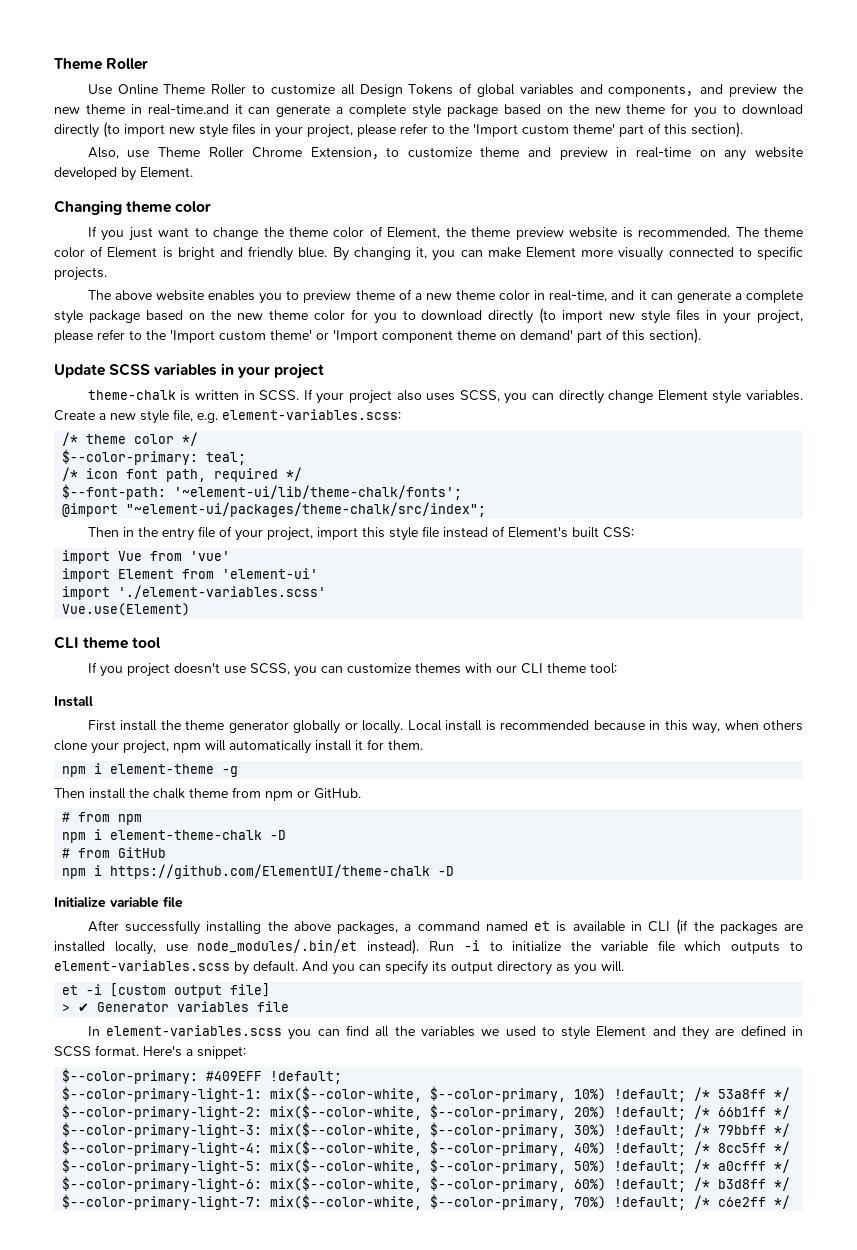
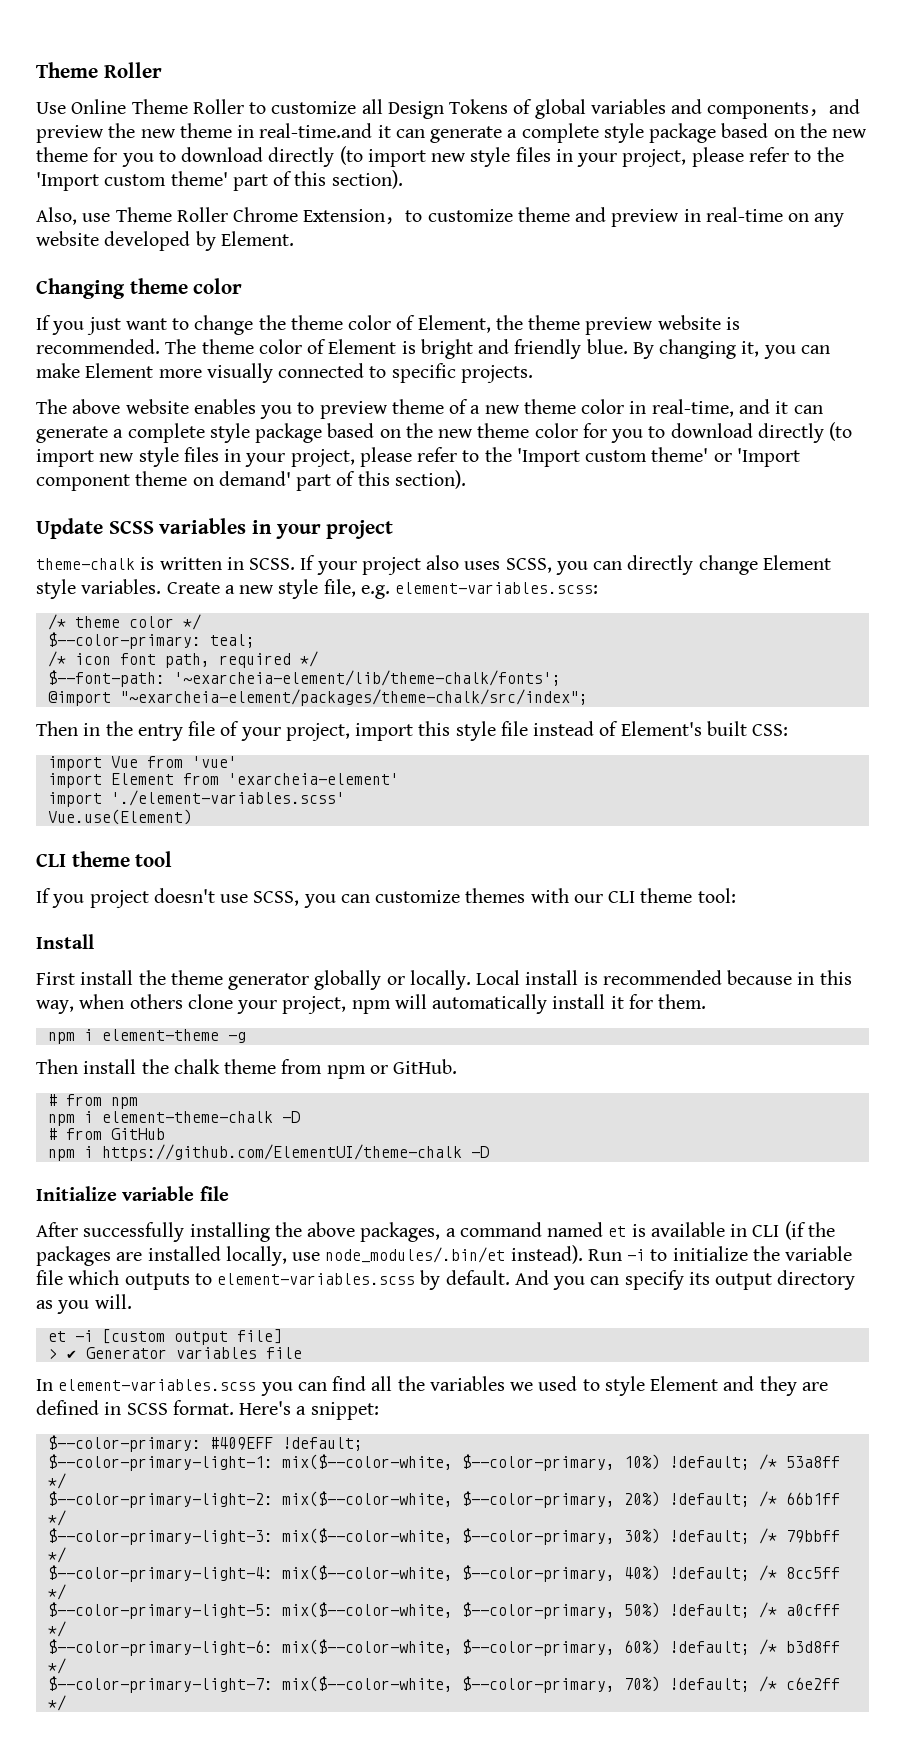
[174,485,463,500] '~element-ui/lib/theme-chalk/fonts'; -> [173,670,561,686] '~exarcheia-element/lib/theme-chalk/fonts';
[126,502,487,517] "~element-ui/packages/theme-chalk/src/index"; -> [119,689,588,706] "~exarcheia-element/packages/theme-chalk/src/index";
[222,568,319,579] 'element-ui' -> [227,773,399,785] 'exarcheia-element'

